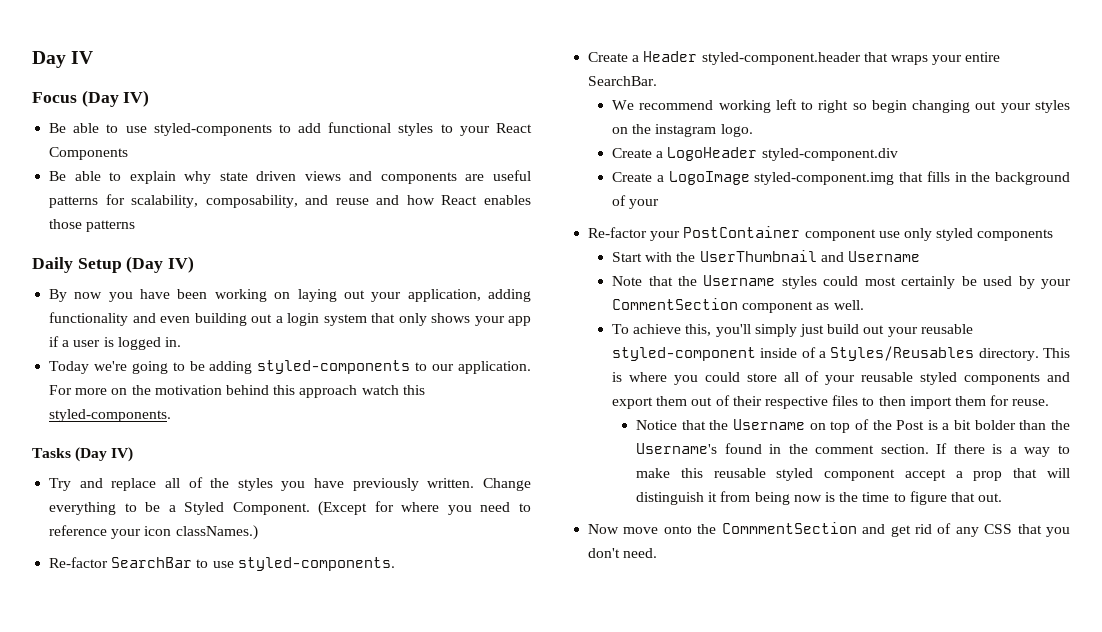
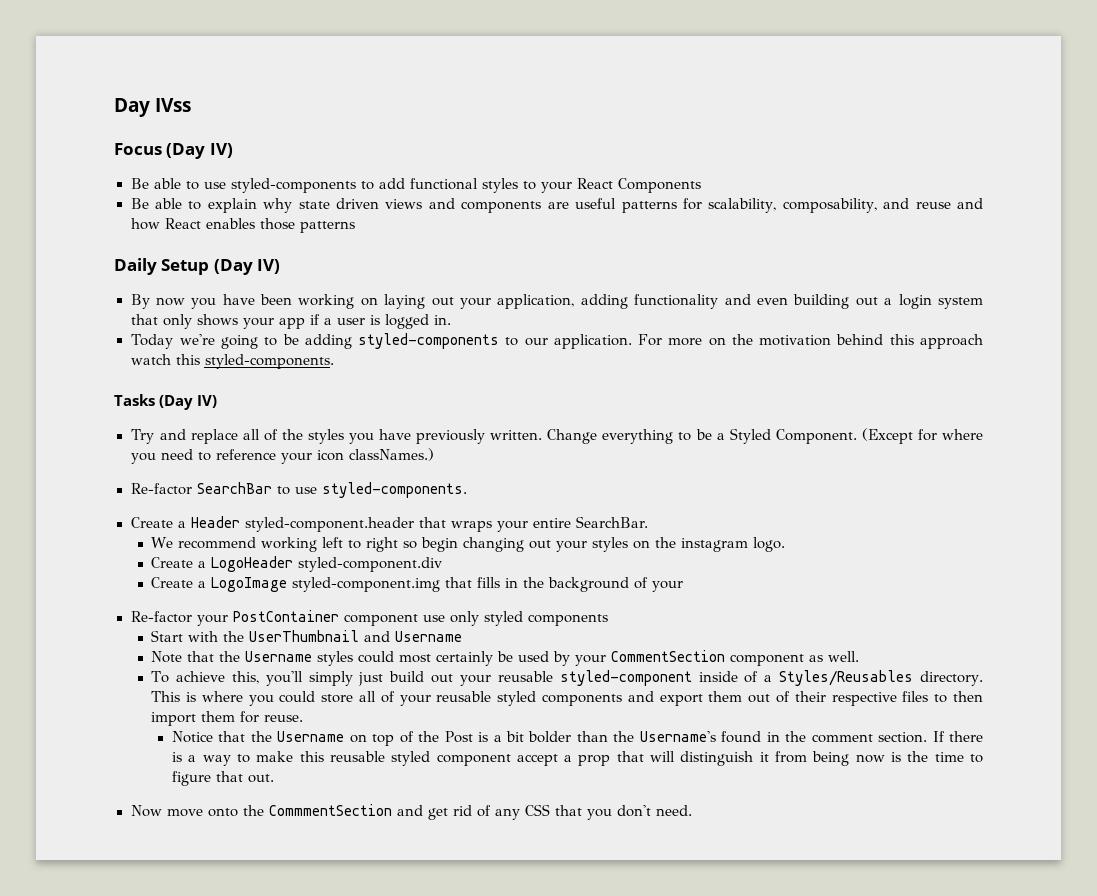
[71,51,94,64] IV -> [155,98,191,112] IVss

